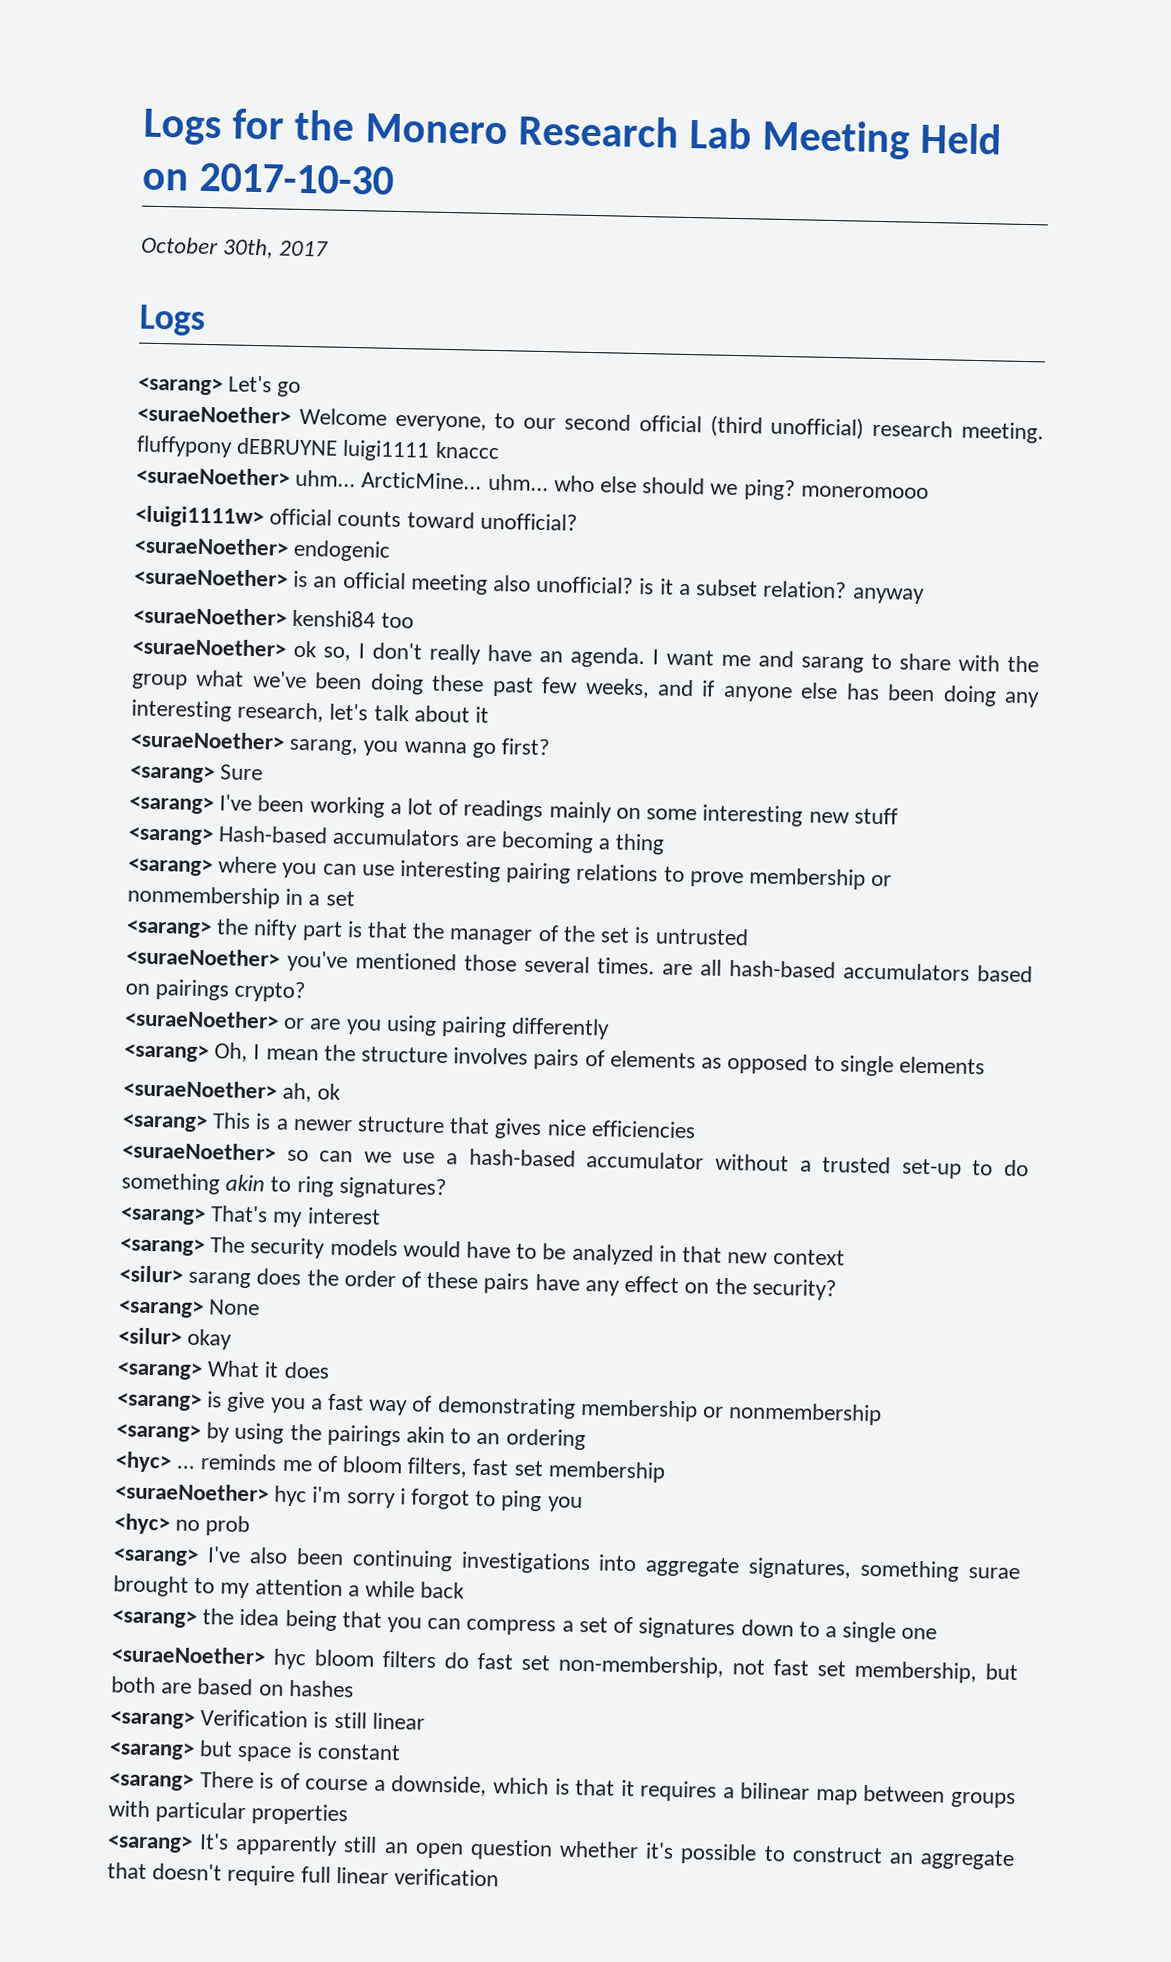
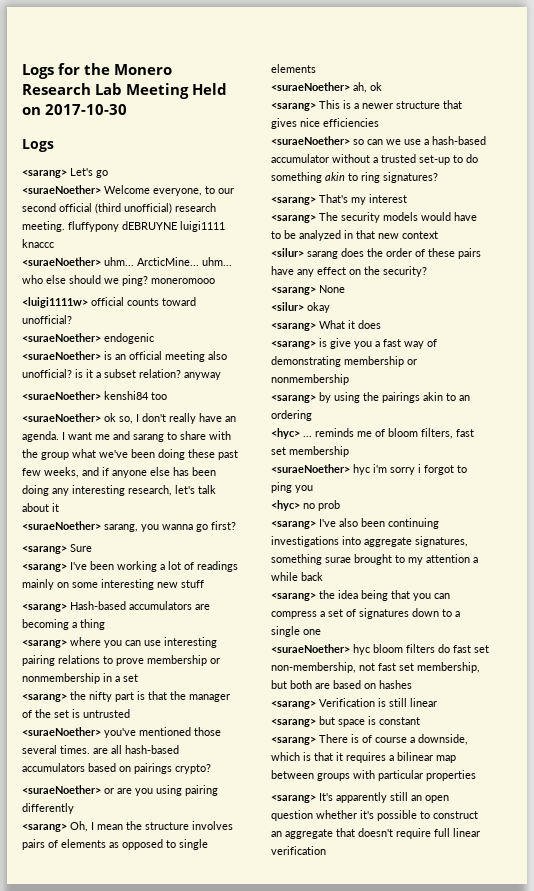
[141,236,330,259] // October 30th, 2017 -> (128, 109) none

